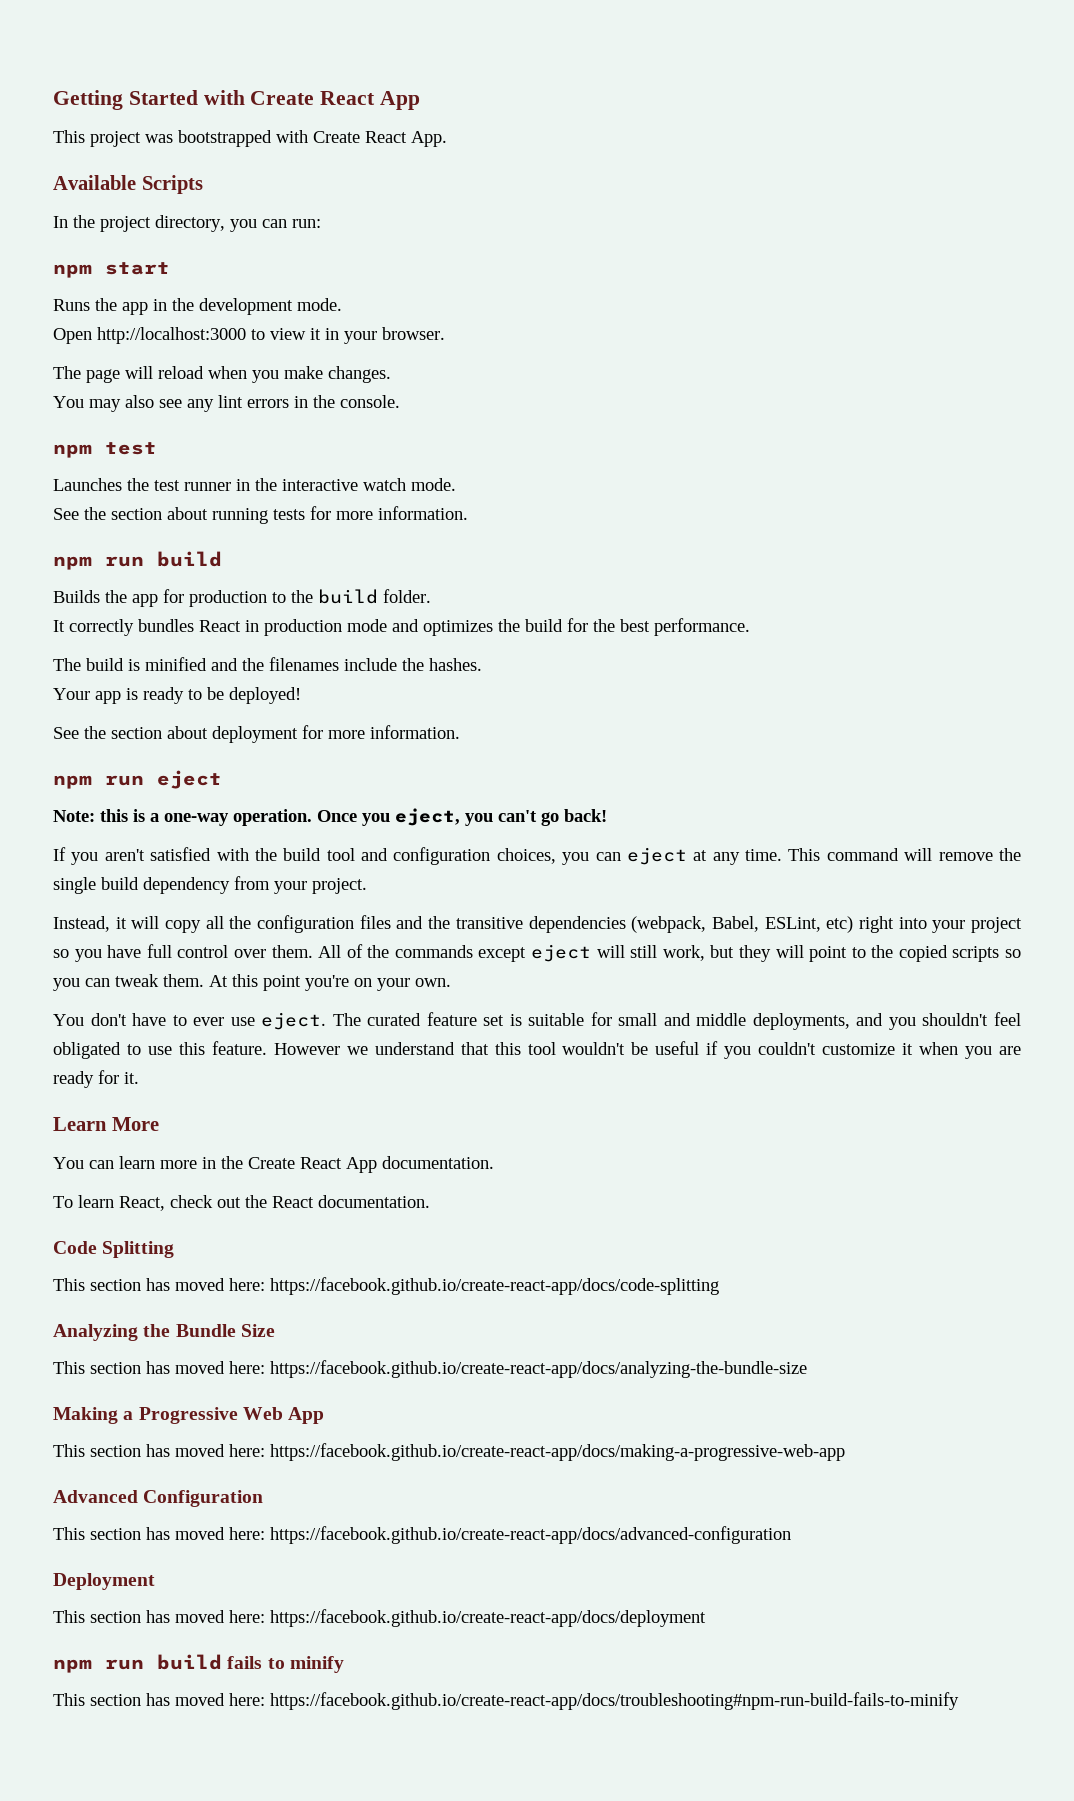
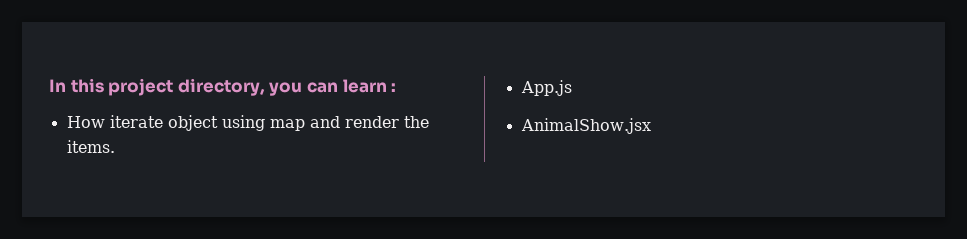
[53,90,421,110] [53,130,447,147] [53,175,203,194] [53,215,321,232] [53,262,170,278] [53,298,342,315] [53,327,445,344] [53,366,391,383] [53,395,400,412] [53,442,157,458] [53,478,456,491] [53,506,468,524] [53,551,222,570] [53,589,431,607] [53,618,750,636] [53,657,482,671] [53,687,301,704] [53,725,460,743] [53,770,222,789] [53,808,607,826] [53,847,1022,865] [53,876,367,894] [53,915,1023,933] [53,944,1022,962] [53,974,451,991] [53,1012,1021,1030] [53,1041,1022,1059] [53,1070,139,1088] [53,1117,159,1131] [53,1156,494,1173] [53,1195,430,1211] [53,1241,175,1258] [53,1277,719,1295] [53,1324,275,1341] [53,1360,807,1378] [53,1407,325,1424] [53,1443,845,1461] [53,1490,264,1507] [53,1526,791,1544] [53,1573,155,1590] [53,1609,706,1627] [53,1654,344,1673] [53,1692,959,1710] Getting Started with Create React App // This project was bootstrapped with Create React App. // Available Scripts // In the project directory, you can run: // npm start // Runs the app in the development mode. // Open http://localhost:3000 to view it in your browser. // The page will reload when you make changes. // You may also see any lint errors in the console. // npm test // Launches the test runner in the interactive watch mode. // See the section about running tests for more information. // npm run build // Builds the app for production to the build folder. // It correctly bundles React in production mode and optimizes the build for the best performance. // The build is minified and the filenames include the hashes. // Your app is ready to be deployed! // See the section about deployment for more information. // npm run eject // Note: this is a one-way operation. Once you eject, you can't go back! // If you aren't satisfied with the build tool and configuration choices, you can eject at any time. This command will remove the single build dependency from your project. // Instead, it will copy all the configuration files and the transitive dependencies (webpack, Babel, ESLint, etc) right into your project so you have full control over them. All of the commands except eject will still work, but they will point to the copied scripts so you can tweak them. At this point you're on your own. // You don't have to ever use eject. The curated feature set is suitable for small and middle deployments, and you shouldn't feel obligated to use this feature. However we understand that this tool wouldn't be useful if you couldn't customize it when you are ready for it. // Learn More // You can learn more in the Create React App documentation. // To learn React, check out the React documentation. // Code Splitting // This section has moved here: https://facebook.github.io/create-react-app/docs/code-splitting // Analyzing the Bundle Size // This section has moved here: https://facebook.github.io/create-react-app/docs/analyzing-the-bundle-size // Making a Progressive Web App // This section has moved here: https://facebook.github.io/create-react-app/docs/making-a-progressive-web-app // Advanced Configuration // This section has moved here: https://facebook.github.io/create-react-app/docs/advanced-configuration // Deployment // This section has moved here: https://facebook.github.io/create-react-app/docs/deployment // npm run build fails to minify // This section has moved here: https://facebook.github.io/create-react-app/docs/troubleshooting#npm-run-build-fails-to-minify -> [49,78,397,96] [66,115,429,131] [66,140,115,153] [520,80,572,96] [520,118,651,134] In this project directory, you can learn : // How iterate object using map and render the items. // App.js // AnimalShow.jsx

